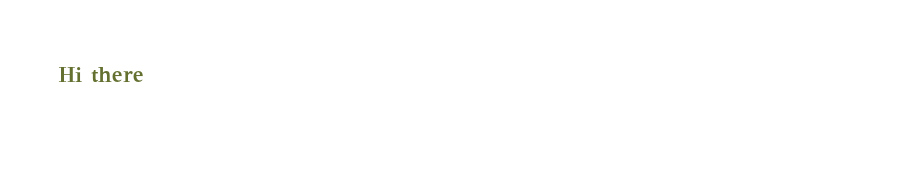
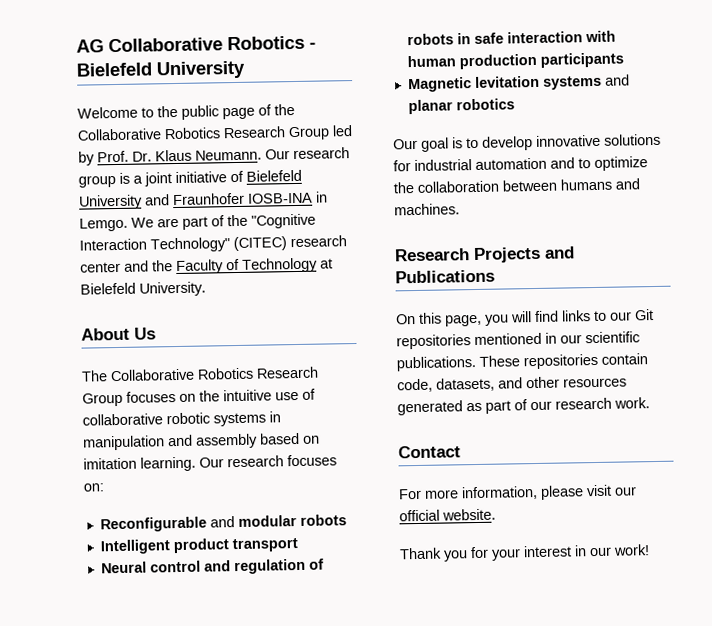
[58,67,144,83] Hi there -> [76,35,316,53] [76,60,246,80] [77,104,295,120] [77,125,353,141] [78,147,350,166] [78,169,302,188] [78,191,328,210] [79,213,316,232] [79,235,347,253] [80,257,333,275] [80,281,206,297] [81,327,156,341] [81,366,319,382] [82,388,316,407] [82,411,281,427] [83,432,320,451] [83,454,337,472] [83,483,104,492] [99,514,347,533] [99,538,298,555] [100,558,324,575] [406,30,616,46] [406,52,624,70] [407,74,630,93] [407,98,515,115] [393,133,661,152] [393,156,648,172] [393,178,640,194] [394,203,460,216] [394,246,575,264] [395,269,495,284] [396,309,654,327] [396,331,640,350] [396,353,648,372] [397,376,627,393] [397,397,650,416] [398,445,461,459] [398,484,637,501] [399,508,496,522] [399,544,650,562] AG Collaborative Robotics - Bielefeld University // Welcome to the public page of the Collaborative Robotics Research Group led by Prof. Dr. Klaus Neumann. Our research group is a joint initiative of Bielefeld University and Fraunhofer IOSB-INA in Lemgo. We are part of the "Cognitive Interaction Technology" (CITEC) research center and the Faculty of Technology at Bielefeld University. // About Us // The Collaborative Robotics Research Group focuses on the intuitive use of collaborative robotic systems in manipulation and assembly based on imitation learning. Our research focuses on: // Reconfigurable and modular robots // Intelligent product transport // Neural control and regulation of robots in safe interaction with human production participants // Magnetic levitation systems and planar robotics // Our goal is to develop innovative solutions for industrial automation and to optimize the collaboration between humans and machines. // Research Projects and Publications // On this page, you will find links to our Git repositories mentioned in our scientific publications. These repositories contain code, datasets, and other resources generated as part of our research work. // Contact // For more information, please visit our official website. // Thank you for your interest in our work!

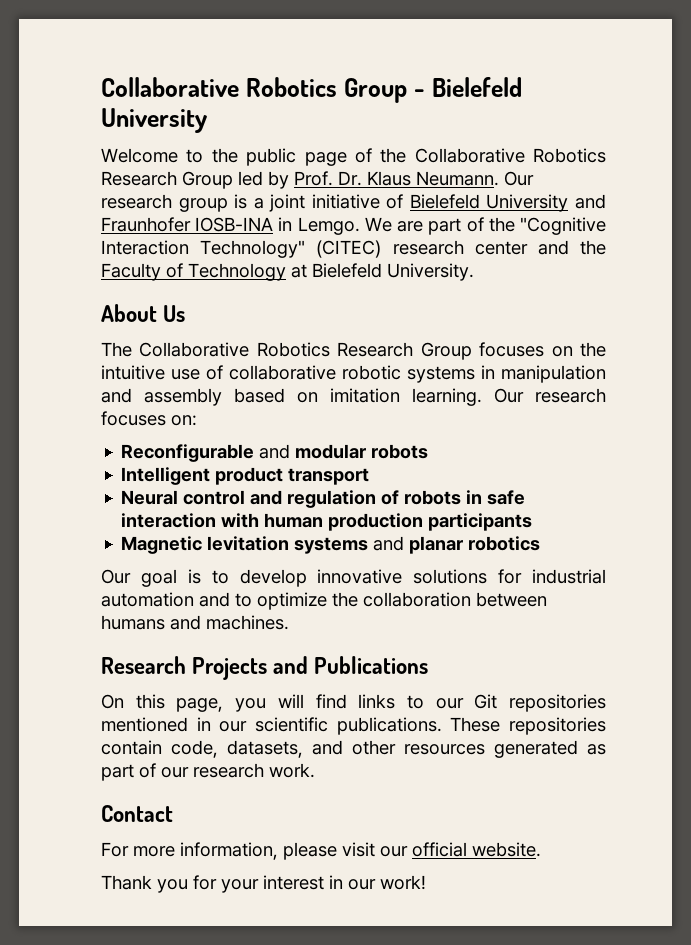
[76,35,305,53] AG Collaborative Robotics -> [101,77,407,103] Collaborative Robotics Group

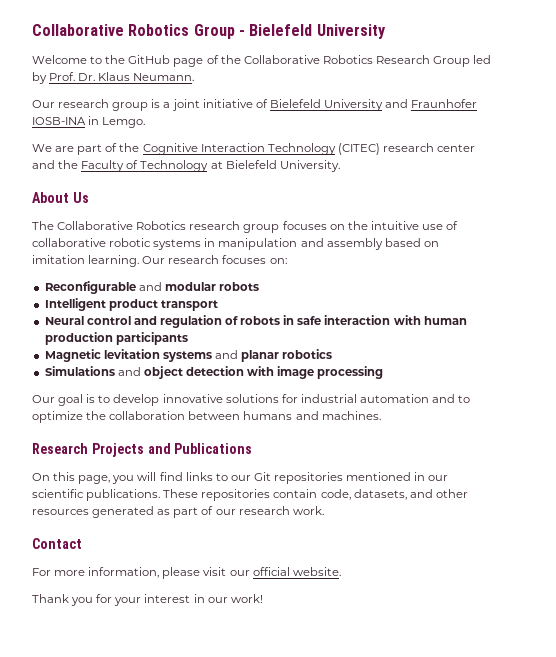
[246,148,297,166] public -> [128,55,171,64] GitHub
(499, 178) none -> (195, 77) //
(360, 226) none -> (146, 122) //
[520,217,606,235] [101,240,306,258] "Cognitive Interaction Technology" -> [142,143,336,155] Cognitive Interaction Technology
[337,342,472,360] Research Group -> [189,221,280,233] research group
(541, 543) none -> [44,366,384,379] // Simulations and object detection with image processing

